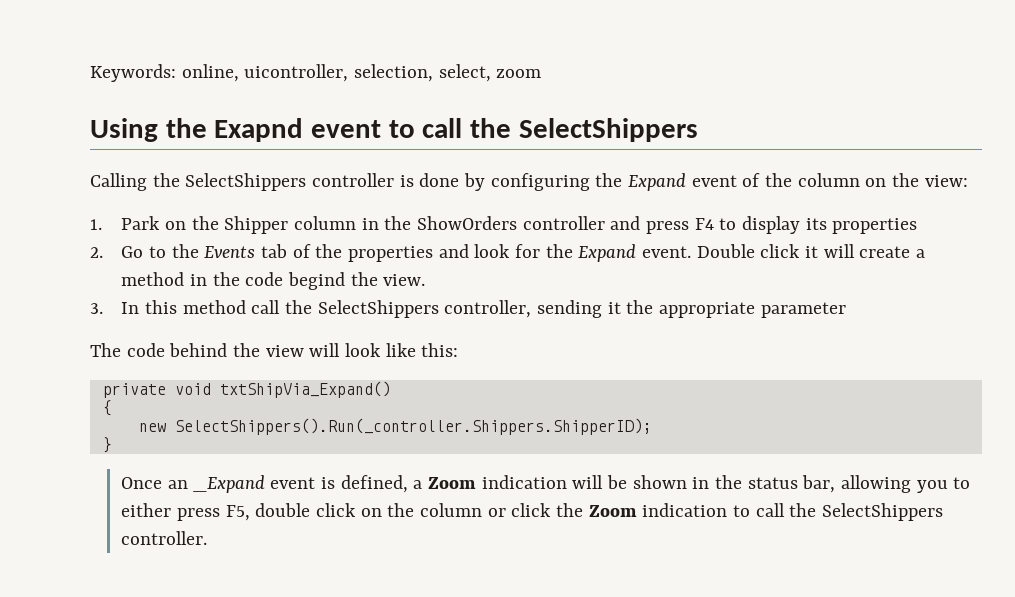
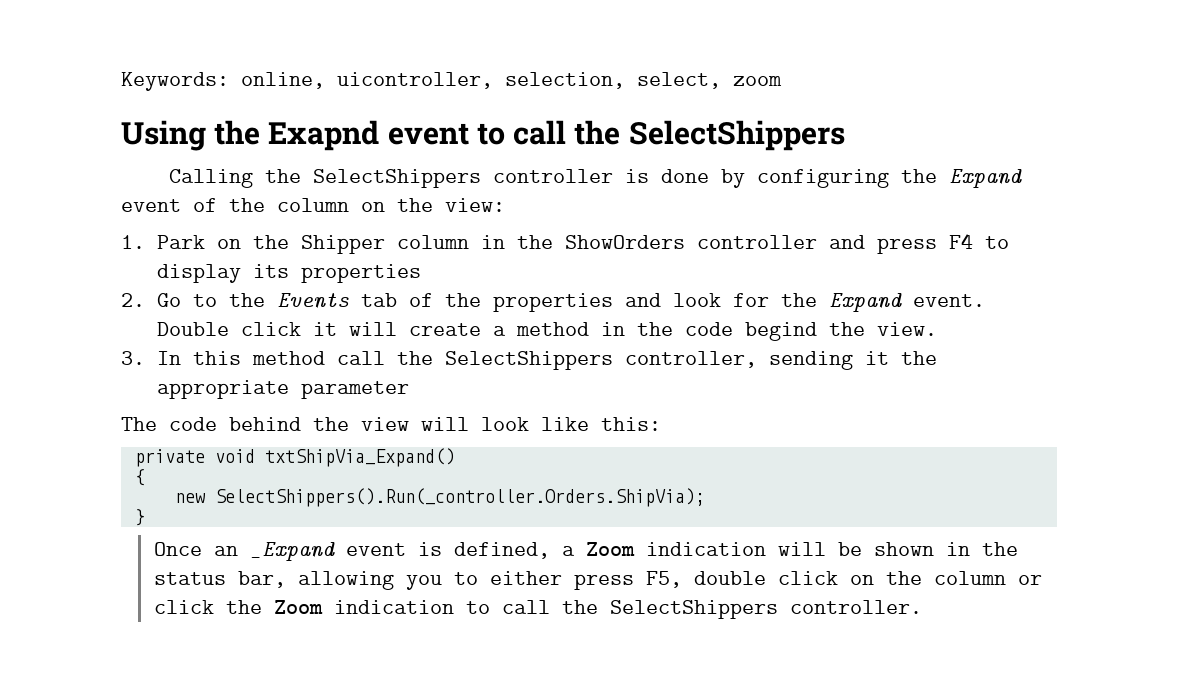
[174,418,652,435] SelectShippers().Run(_controller.Shippers.ShipperID); -> [214,488,705,507] SelectShippers().Run(_controller.Orders.ShipVia);

